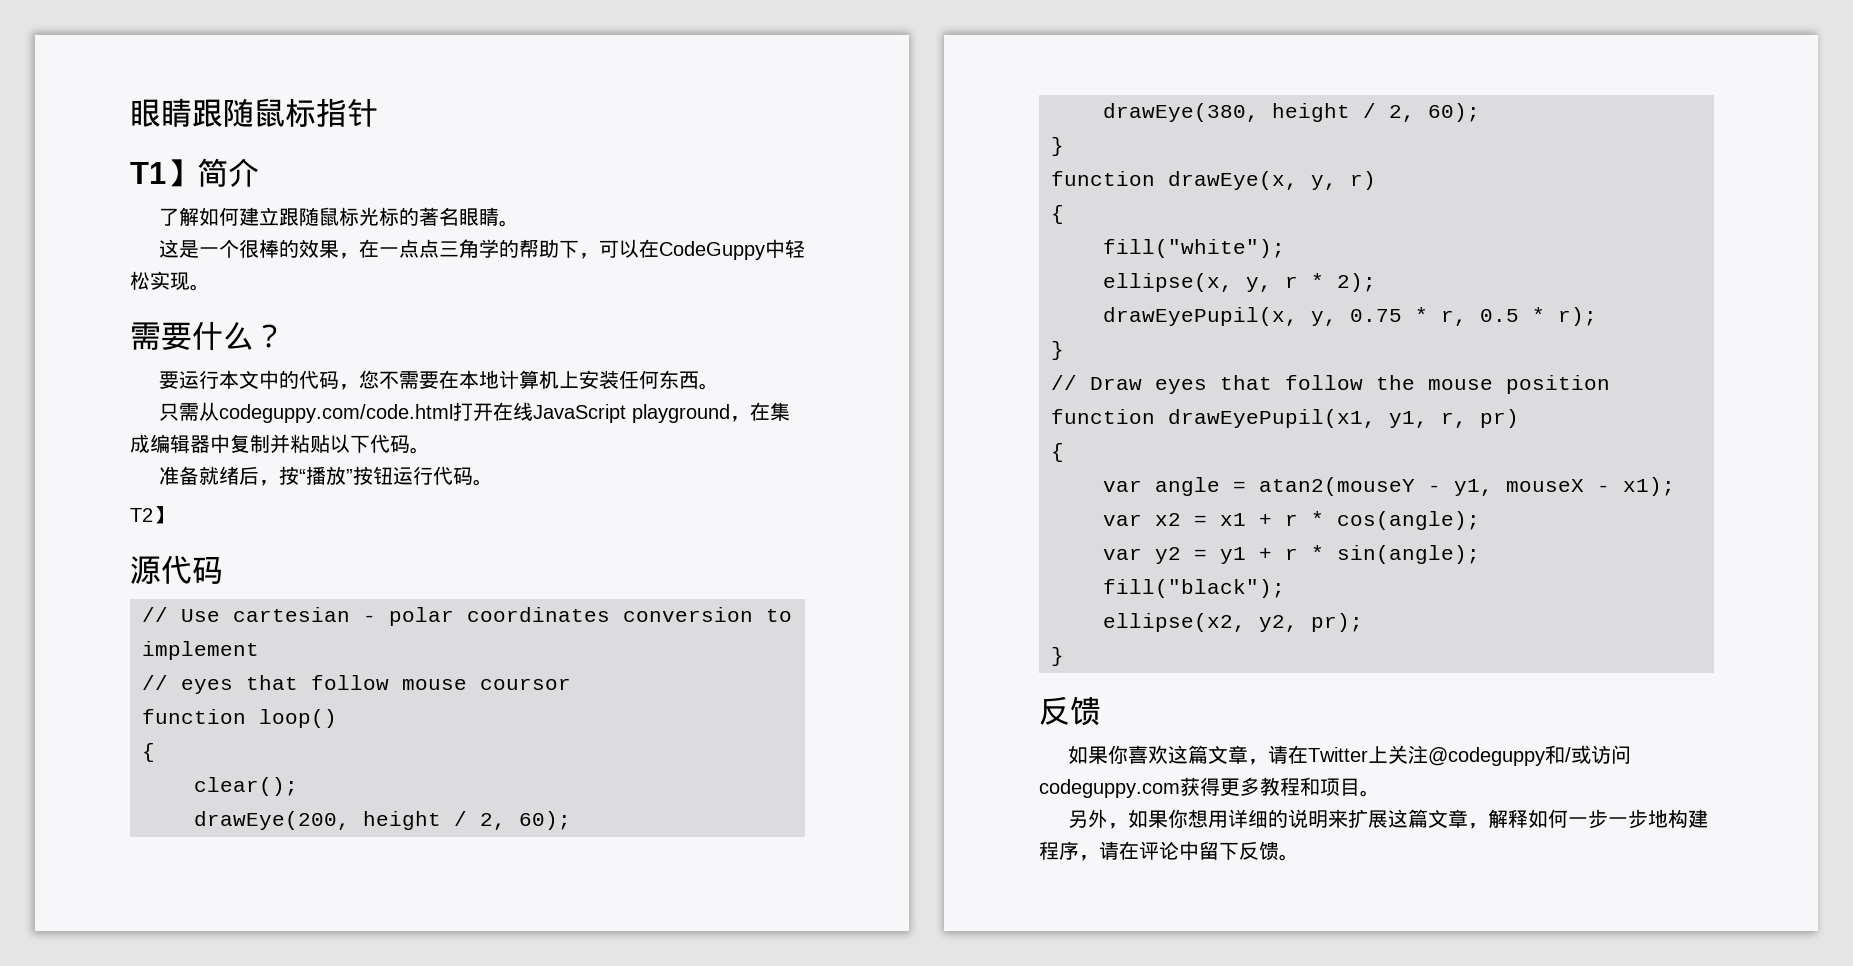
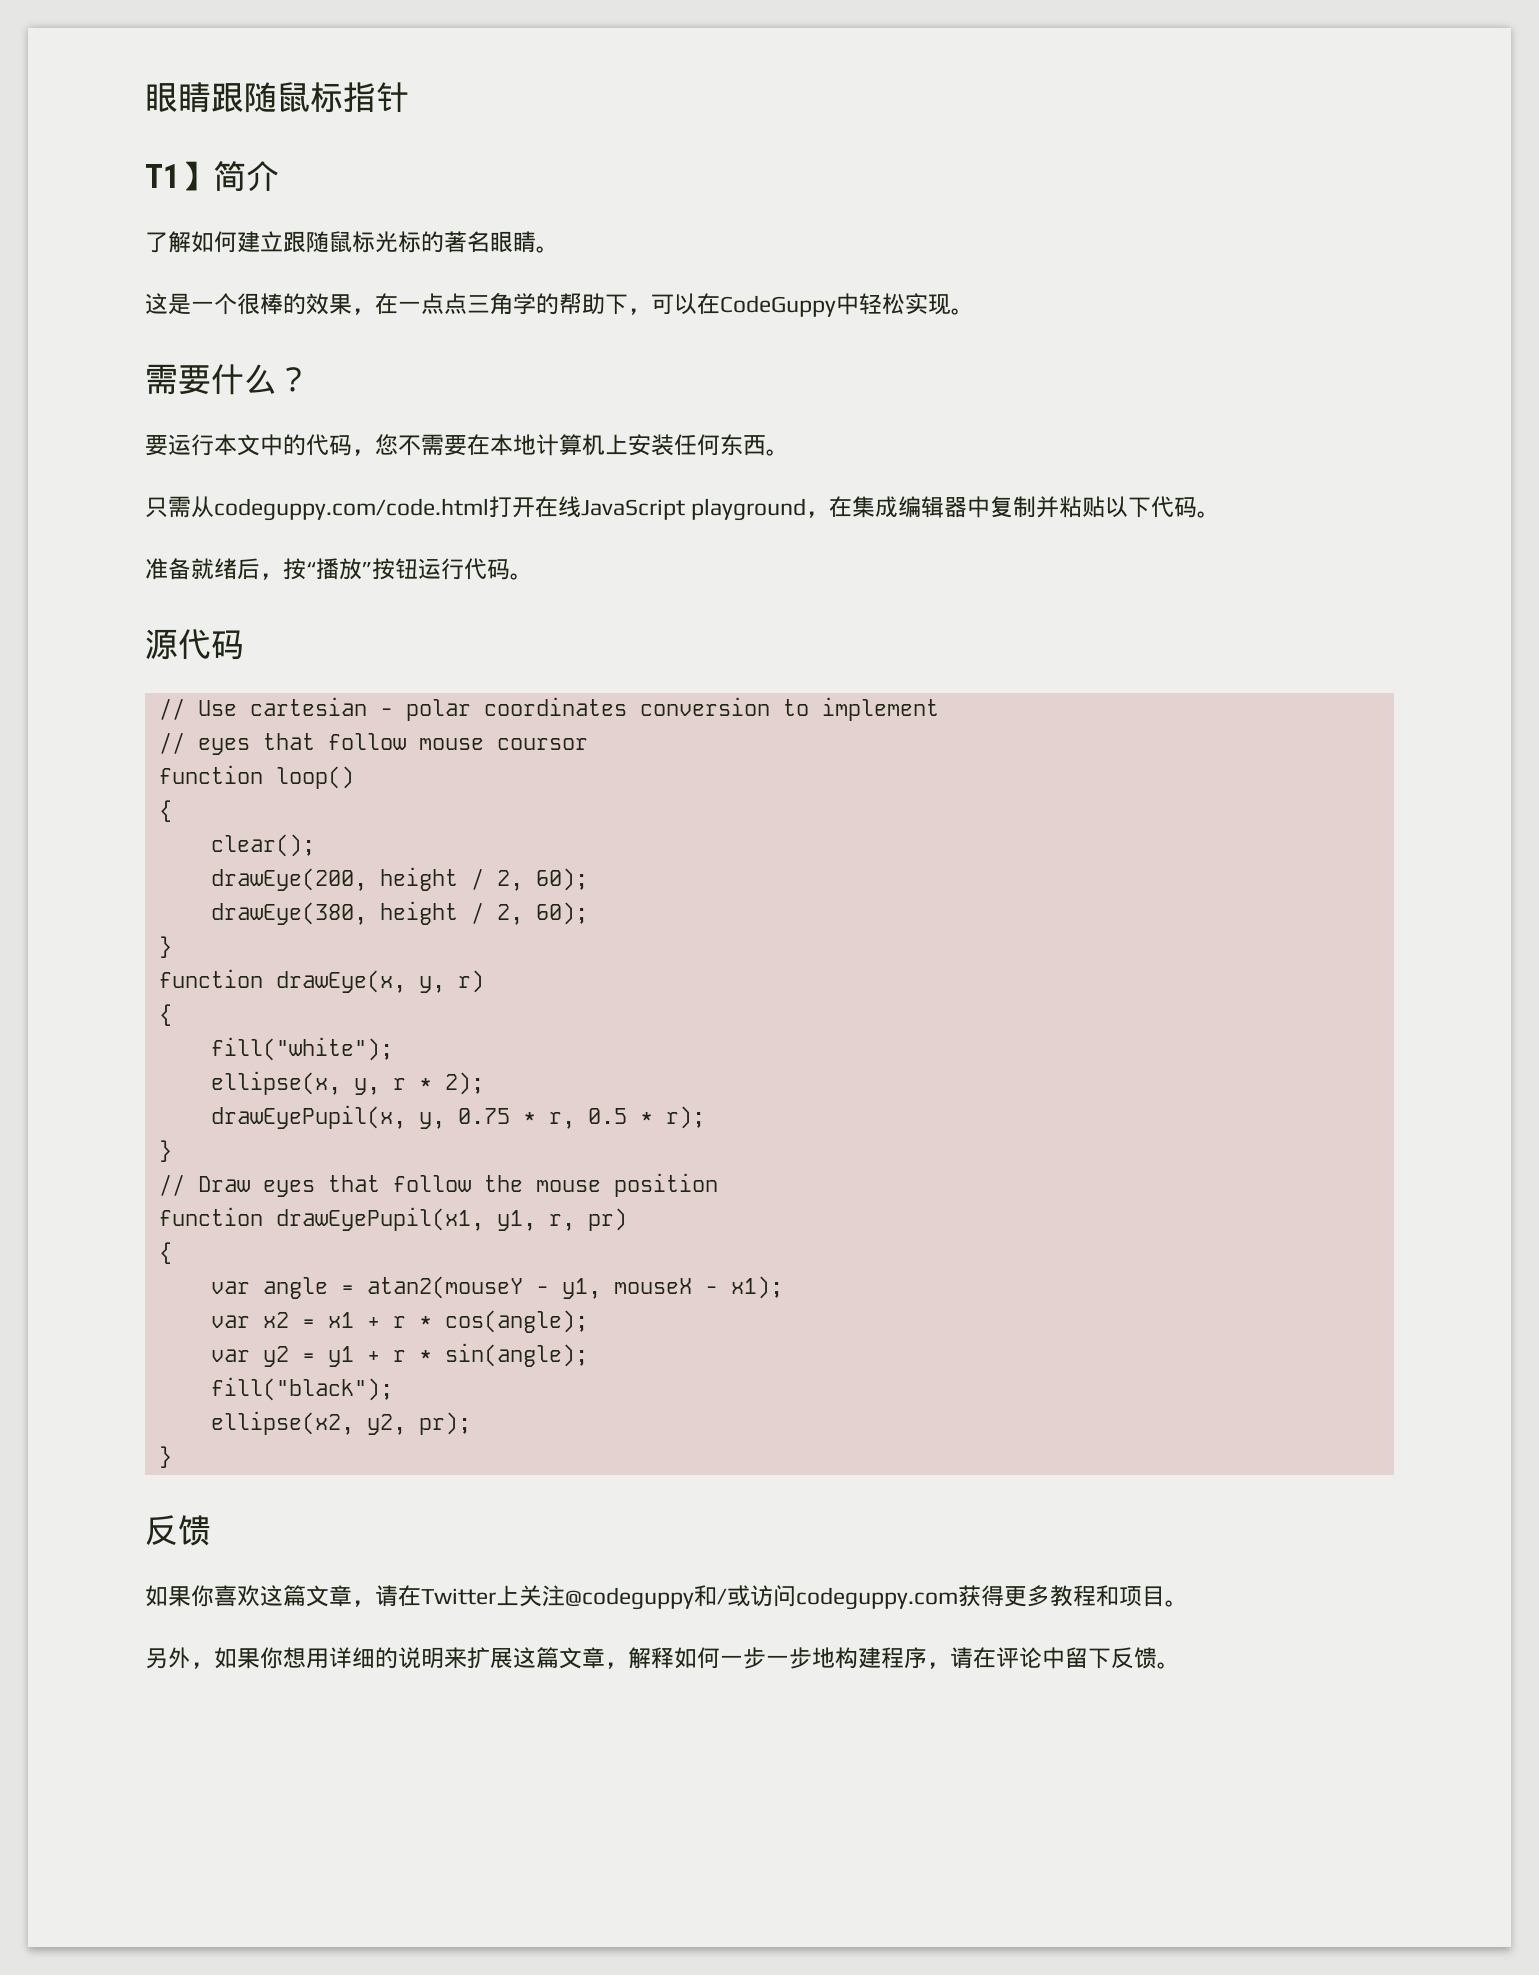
[130,506,173,524] // T2】 -> (533, 576) none

